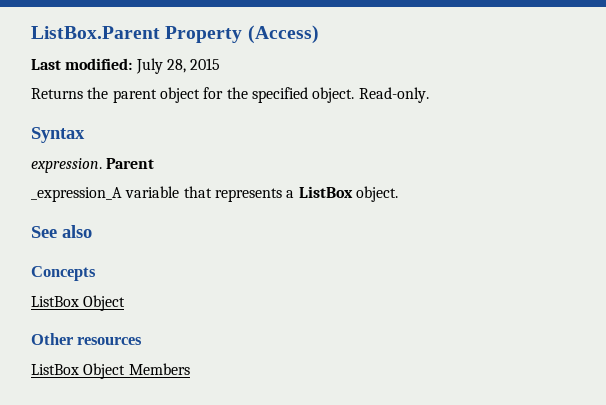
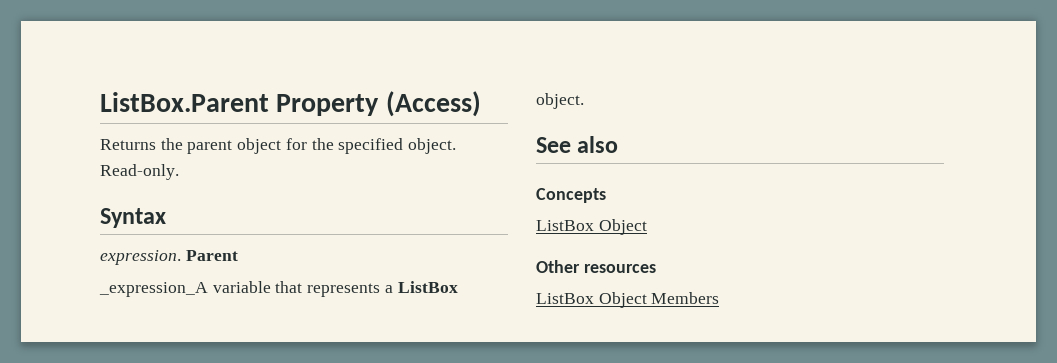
[31,58,221,74] // Last modified: July 28, 2015 -> (481, 104) none

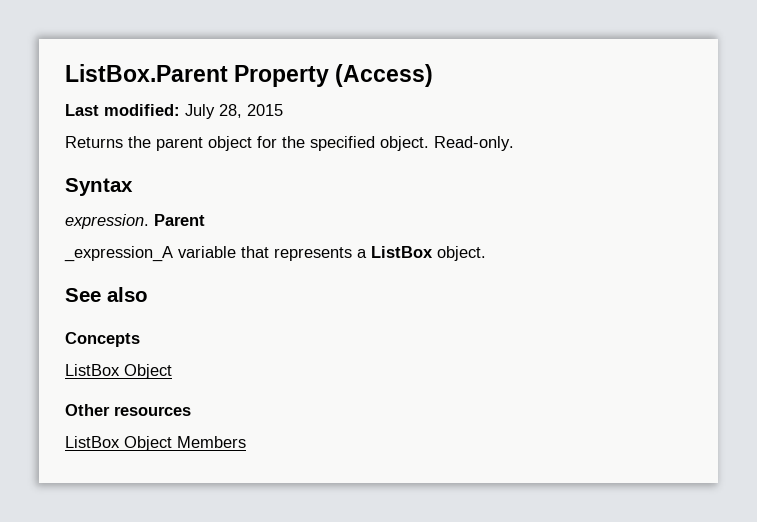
(481, 104) none -> [65,104,283,119] // Last modified: July 28, 2015

